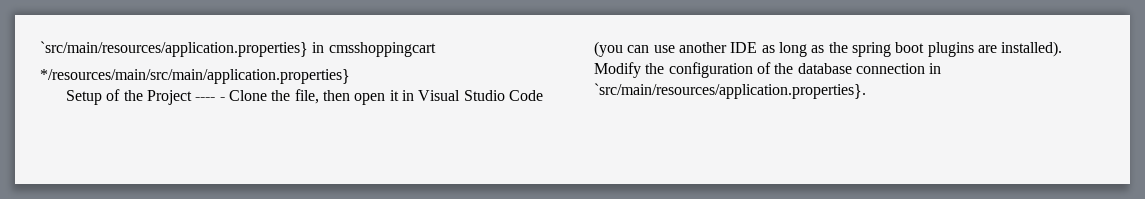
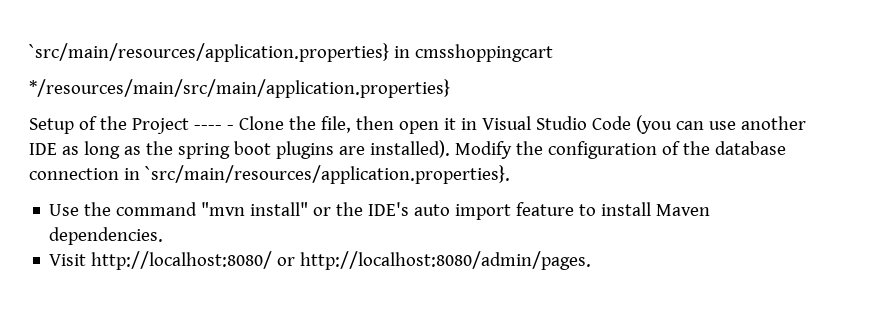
(866, 91) none -> [49,202,711,220] [49,227,164,245] [49,251,592,270] // Use the command "mvn install" or the IDE's auto import feature to install Maven dependencies. // Visit http://localhost:8080/ or http://localhost:8080/admin/pages.

